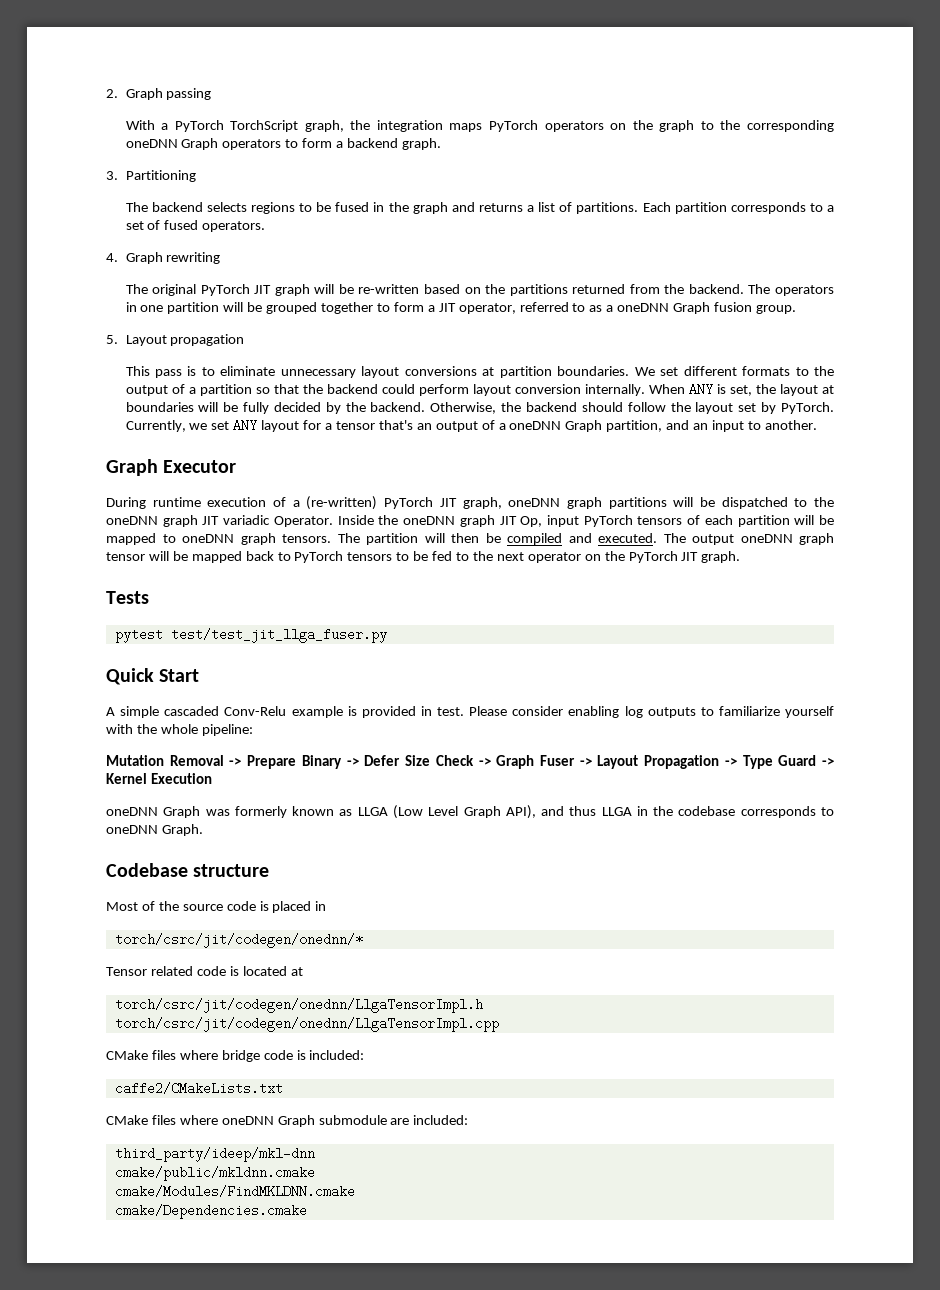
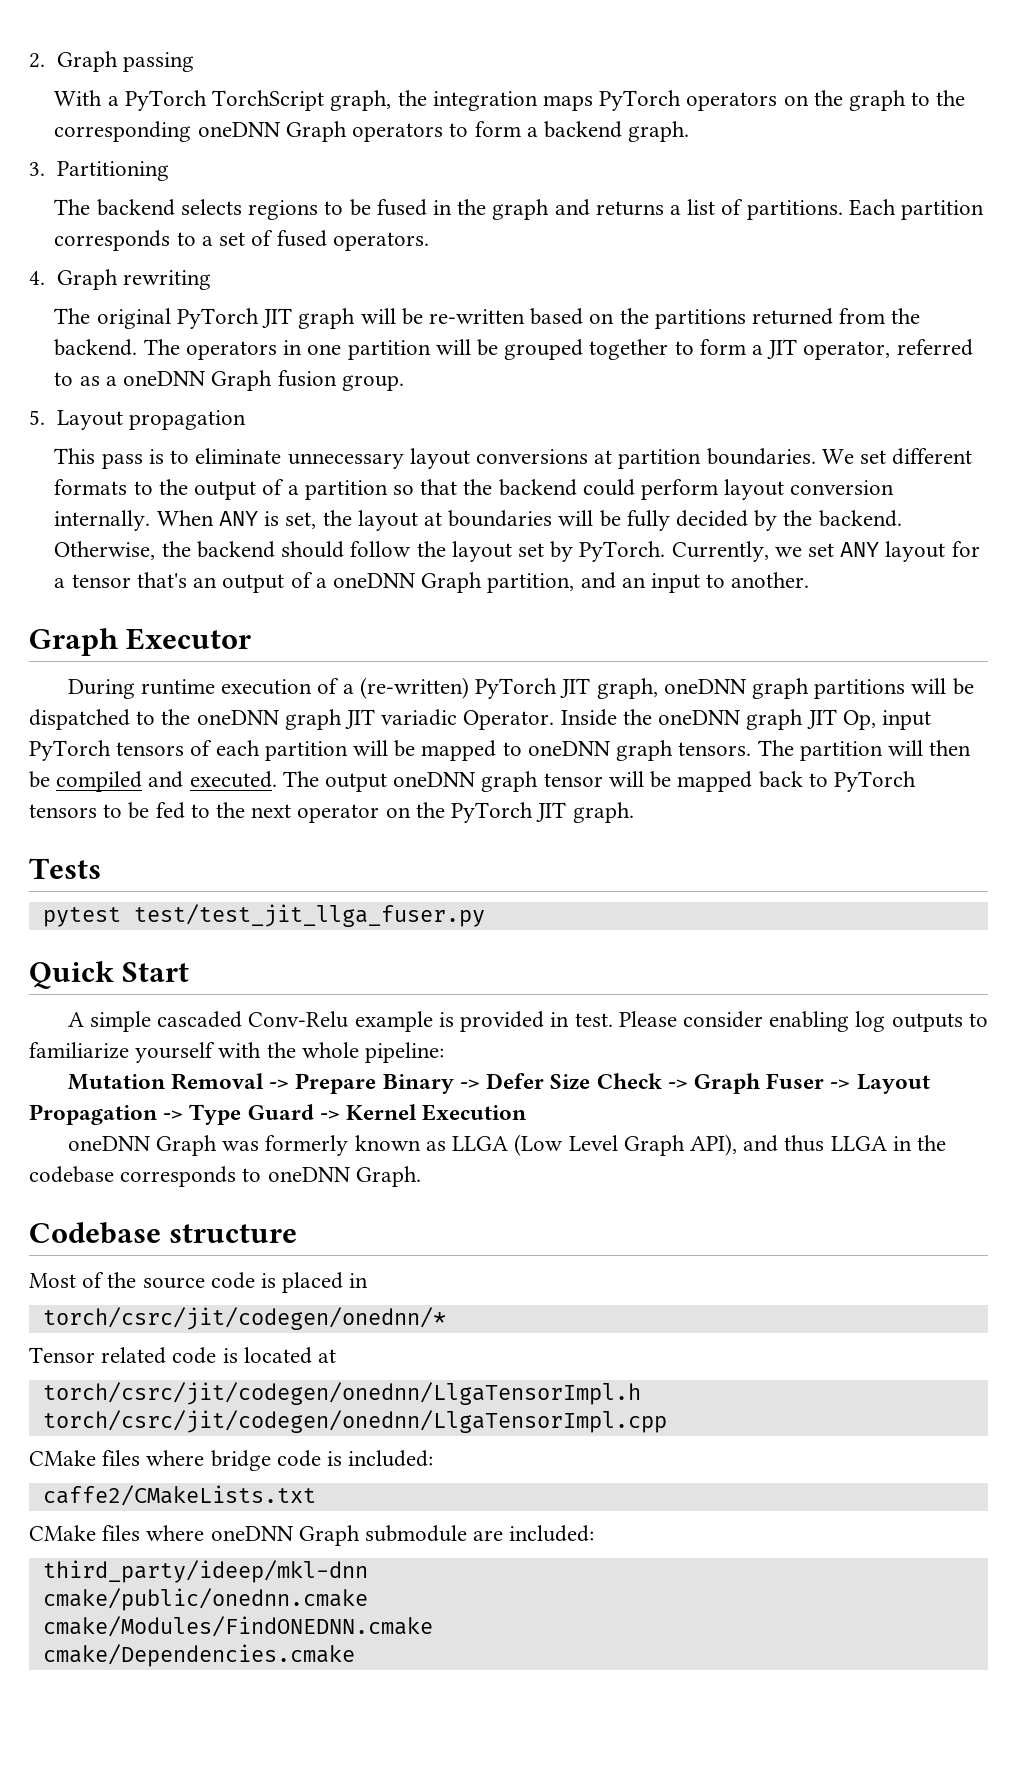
[114,1166,315,1181] [114,1185,355,1198] cmake/public/mkldnn.cmake // cmake/Modules/FindMKLDNN.cmake -> [42,1588,368,1611] [42,1616,433,1637] cmake/public/onednn.cmake // cmake/Modules/FindONEDNN.cmake

